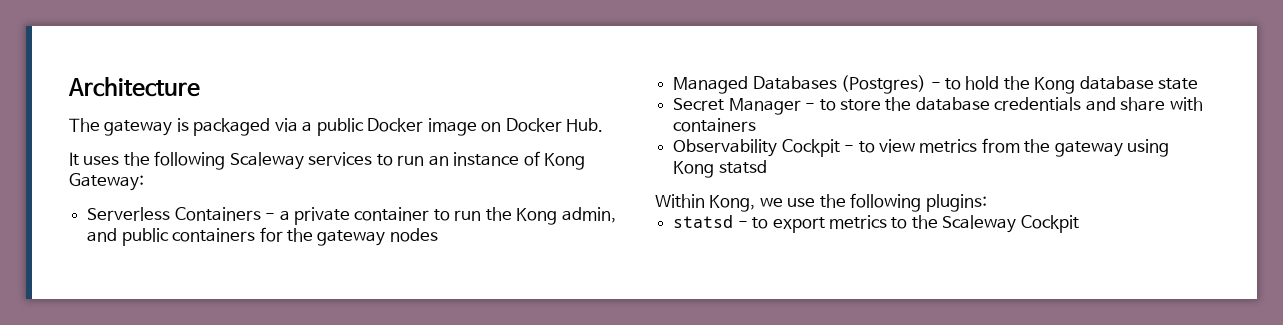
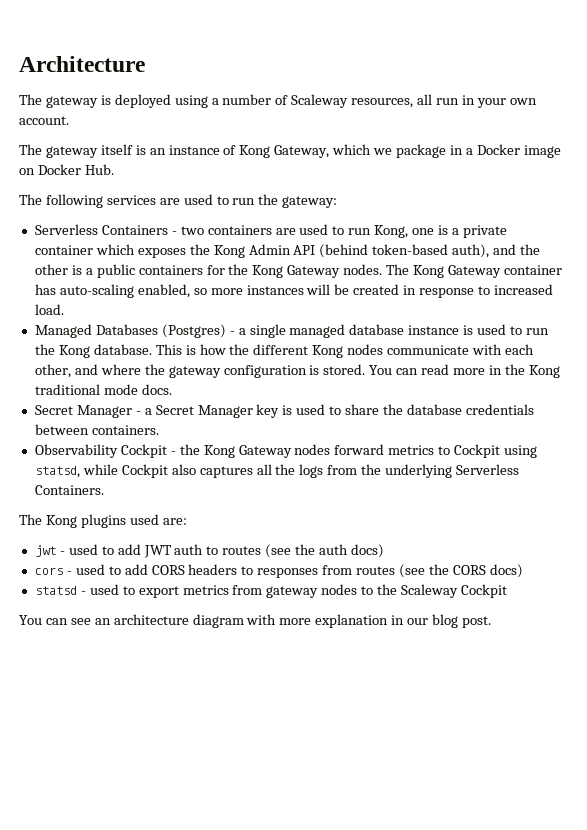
[193,118,364,136] packaged via a public -> [114,94,537,108] [19,116,69,125] [19,144,473,158] deployed using a number of Scaleway resources, all run in your own account. // The gateway itself is an instance of Kong Gateway, which we package in a
[69,151,585,170] [69,173,144,191] [87,207,616,225] [87,227,438,246] [673,75,1199,94] [673,97,1203,115] [673,118,757,132] [673,138,1170,157] [673,160,767,178] [655,193,987,212] It uses the following Scaleway services to run an instance of Kong Gateway: // Serverless Containers - a private container to run the Kong admin, and public containers for the gateway nodes // Managed Databases (Postgres) - to hold the Kong database state // Secret Manager - to store the database credentials and share with containers // Observability Cockpit - to view metrics from the gateway using Kong statsd // Within Kong, we use the following plugins: -> [19,194,338,208] [34,224,507,238] [34,244,541,258] [34,264,562,278] [34,284,553,298] [34,304,64,315] [34,324,549,338] [34,344,534,358] [34,364,560,378] [34,384,172,395] [34,404,534,418] [34,424,159,435] [34,444,538,458] [34,464,520,478] [34,485,104,495] [19,514,187,528] [34,544,384,558] [34,564,523,578] The following services are used to run the gateway: // Serverless Containers - two containers are used to run Kong, one is a private container which exposes the Kong Admin API (behind token-based auth), and the other is a public containers for the Kong Gateway nodes. The Kong Gateway container has auto-scaling enabled, so more instances will be created in response to increased load. // Managed Databases (Postgres) - a single managed database instance is used to run the Kong database. This is how the different Kong nodes communicate with each other, and where the gateway configuration is stored. You can read more in the Kong traditional mode docs. // Secret Manager - a Secret Manager key is used to share the database credentials between containers. // Observability Cockpit - the Kong Gateway nodes forward metrics to Cockpit using statsd, while Cockpit also captures all the logs from the underlying Serverless Containers. // The Kong plugins used are: // jwt - used to add JWT auth to routes (see the auth docs) // cors - used to add CORS headers to responses from routes (see the CORS docs)
(748, 224) none -> [89,584,119,595] used
(887, 222) none -> [232,584,358,598] from gateway nodes
(1079, 224) none -> [19,614,491,628] // You can see an architecture diagram with more explanation in our blog post.

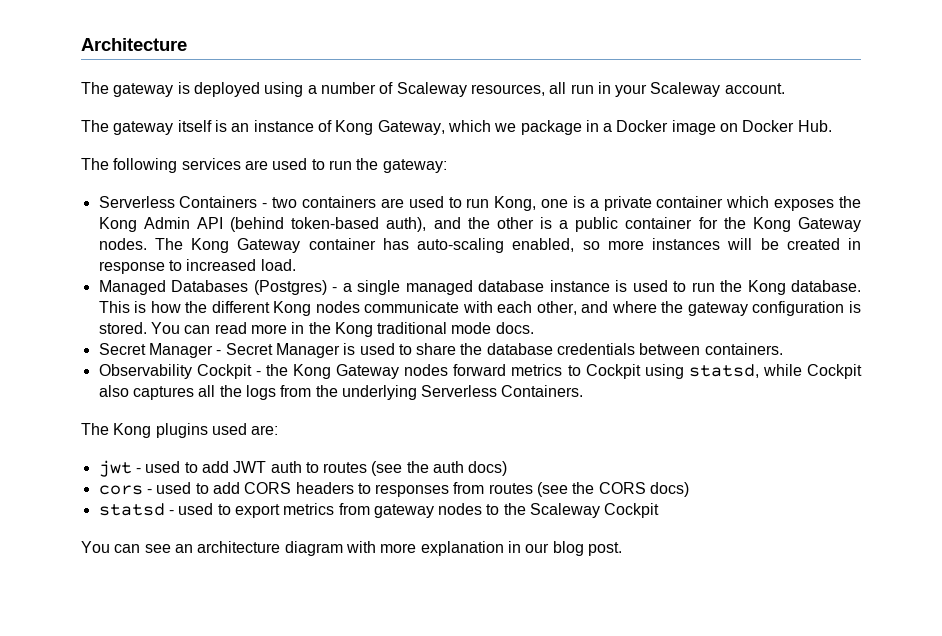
[509,98,537,105] own -> [650,82,721,97] Scaleway
[138,265,203,275] containers -> [625,217,693,229] container
[144,404,280,418] a Secret Manager key -> [225,343,340,358] Secret Manager

